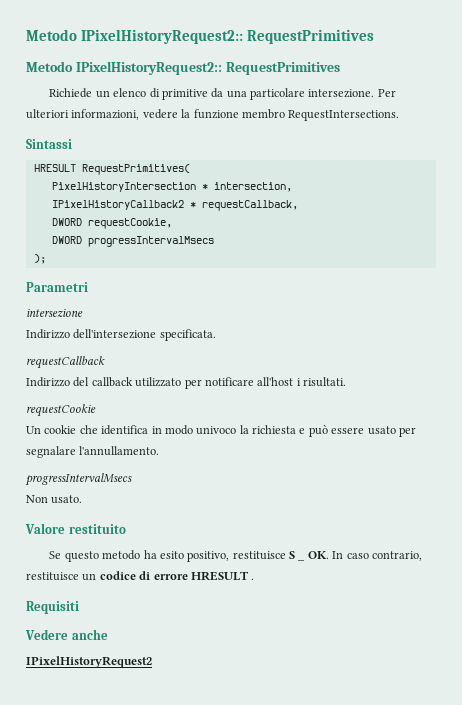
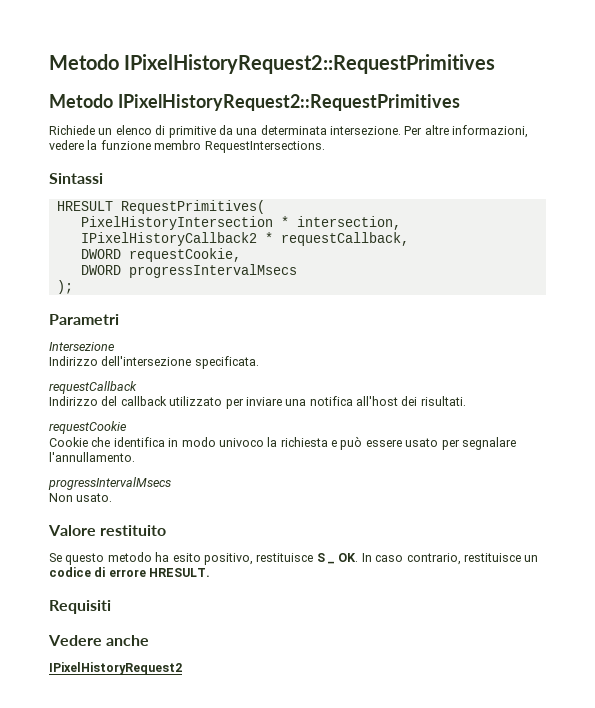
[26,29,374,44] [26,61,340,75] Metodo IPixelHistoryRequest2:: RequestPrimitives // Metodo IPixelHistoryRequest2:: RequestPrimitives -> [49,54,496,74] [49,94,460,111] Metodo IPixelHistoryRequest2::RequestPrimitives // Metodo IPixelHistoryRequest2::RequestPrimitives
[250,88,306,100] particolare -> [260,125,327,135] determinata
[26,109,69,119] ulteriori -> [424,125,449,135] altre
[26,308,83,317] intersezione -> [49,342,115,351] Intersezione
[204,377,301,386] notificare all'host i -> [245,396,418,406] inviare una notifica all'host dei
[26,425,77,434] Un cookie -> [49,437,88,447] Cookie
[190,571,255,581] HRESULT . -> [149,568,211,577] HRESULT.

